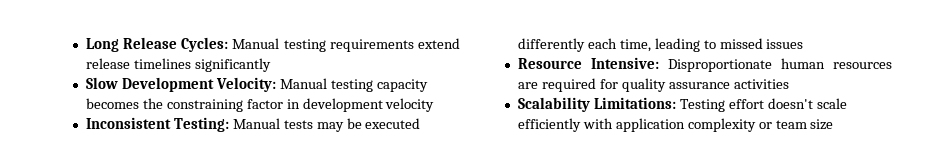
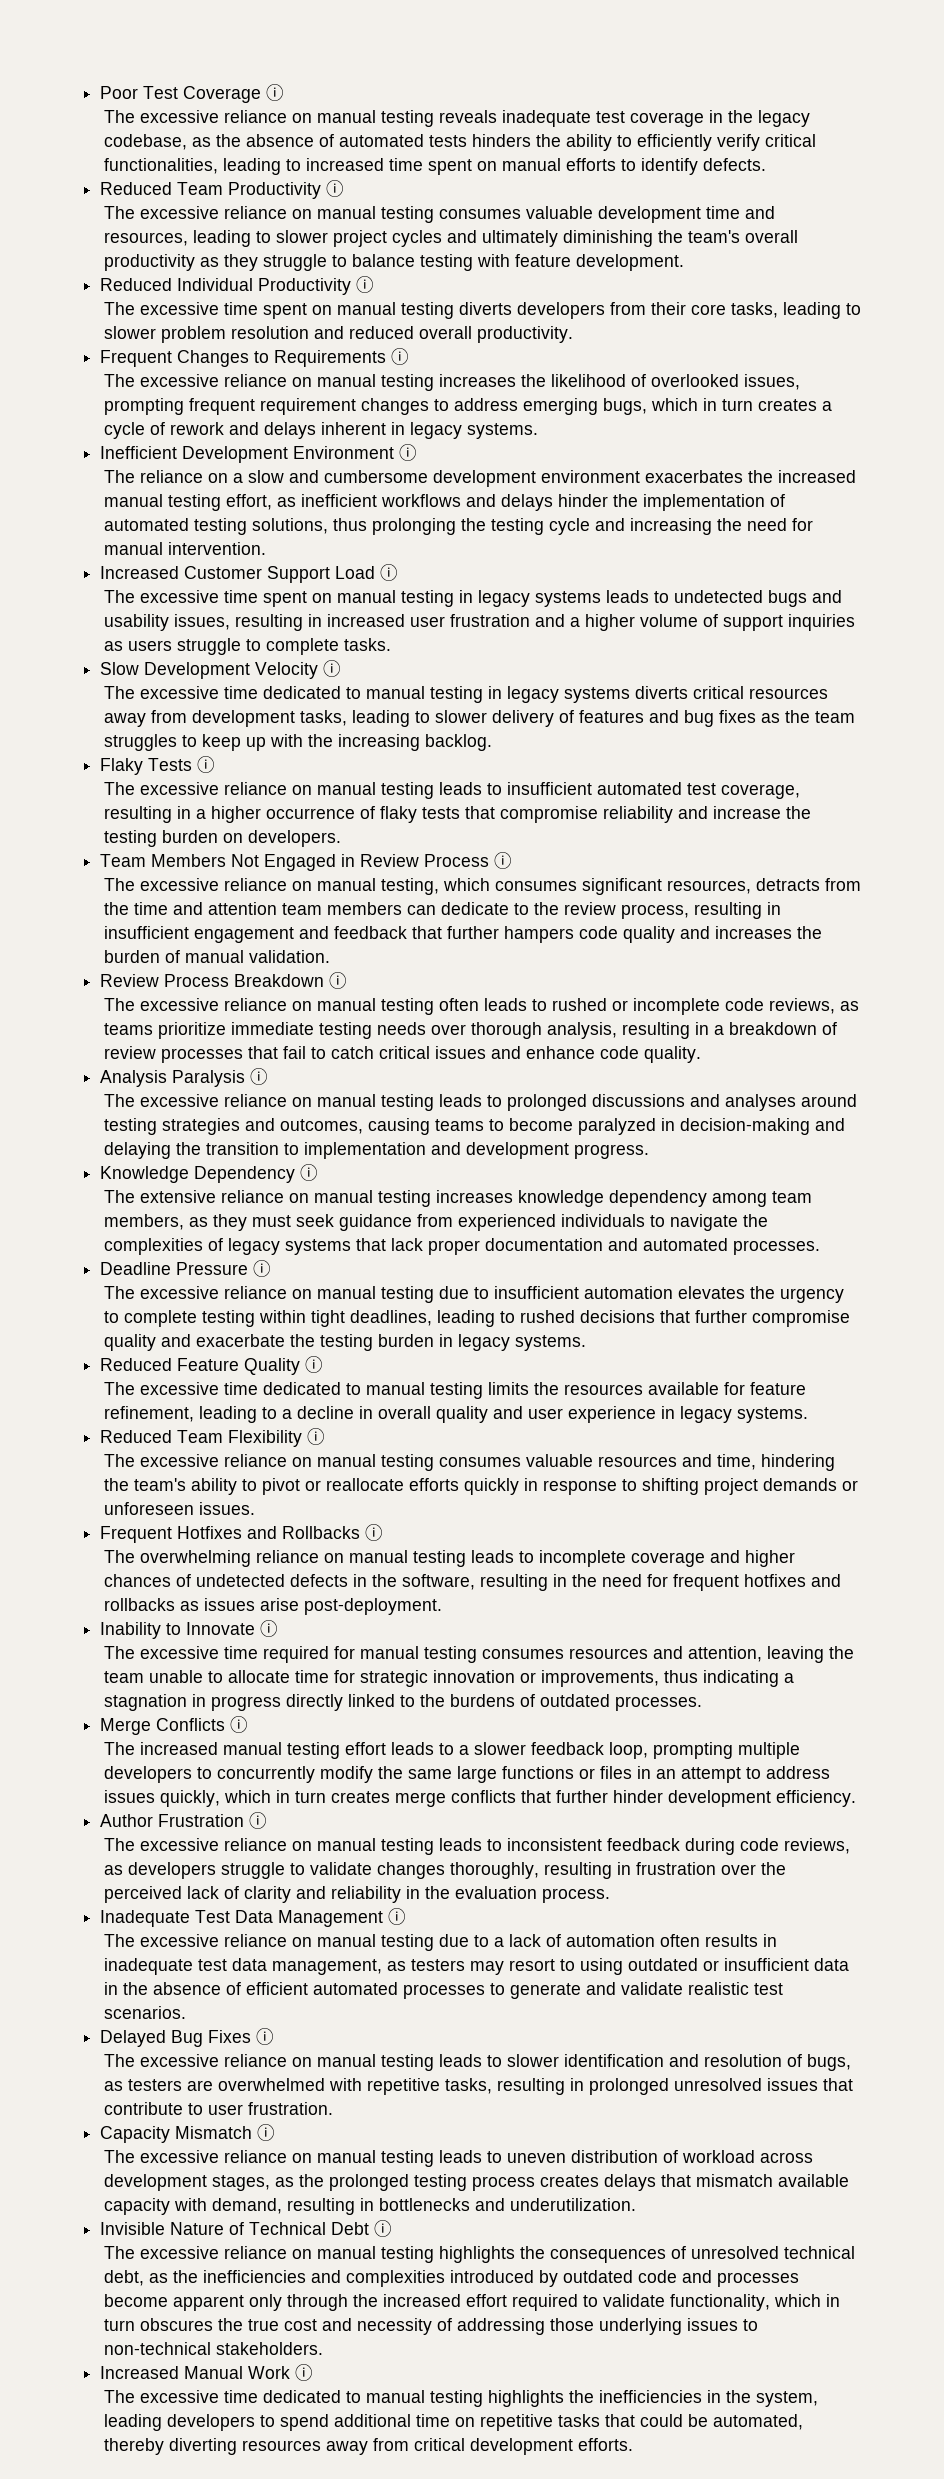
[85,37,461,52] [85,58,271,72] [85,77,428,92] [85,98,435,112] [85,117,421,132] [517,38,804,52] [517,57,892,72] [517,78,789,92] [517,97,847,112] [517,118,834,132] Long Release Cycles: Manual testing requirements extend release timelines significantly // Slow Development Velocity: Manual testing capacity becomes the constraining factor in development velocity // Inconsistent Testing: Manual tests may be executed differently each time, leading to missed issues // Resource Intensive: Disproportionate human resources are required for quality assurance activities // Scalability Limitations: Testing effort doesn't scale efficiently with application complexity or team size -> [100,84,285,103] [104,110,811,127] [104,134,817,151] [104,158,767,175] [100,180,345,199] [104,206,776,223] [104,230,799,247] [104,254,685,271] [100,276,375,295] [104,302,862,319] [104,326,574,343] [100,348,410,367] [104,374,801,391] [104,398,833,415] [104,422,539,439] [100,444,418,463] [104,470,857,487] [104,494,786,511] [104,518,814,535] [104,542,267,555] [100,564,399,583] [104,590,843,607] [104,614,856,631] [104,638,392,655] [100,660,342,679] [104,686,829,703] [104,710,856,727] [104,734,493,751] [100,756,216,775] [104,782,801,799] [104,806,812,823] [104,830,342,847] [100,852,513,871] [104,878,862,895] [104,902,782,919] [104,926,823,943] [104,950,331,963] [100,972,348,989] [104,998,860,1015] [104,1022,838,1039] [104,1046,702,1063] [100,1068,269,1087] [104,1094,858,1111] [104,1118,846,1135] [104,1142,650,1159] [100,1164,319,1183] [104,1190,813,1207] [104,1214,769,1231] [104,1238,821,1255] [100,1260,272,1277] [104,1286,845,1303] [104,1310,851,1327] [104,1334,587,1351] [100,1356,324,1375] [104,1382,807,1399] [104,1406,809,1423] [100,1428,326,1447] [104,1454,836,1471] [104,1478,859,1495] [104,1502,256,1515] [100,1524,384,1543] [104,1550,796,1567] [104,1574,842,1591] [104,1598,443,1615] [100,1620,279,1639] [104,1646,855,1663] [104,1670,795,1687] [104,1694,703,1711] [100,1716,249,1735] [104,1742,801,1759] [104,1766,831,1783] [104,1790,857,1807] [100,1812,268,1829] [104,1838,851,1855] [104,1862,787,1879] [104,1886,611,1903] [100,1908,407,1927] [104,1934,778,1951] [104,1958,850,1975] [104,1982,784,1999] [104,2006,187,2019] [100,2028,275,2047] [104,2054,852,2071] [104,2078,854,2095] [104,2102,334,2115] [100,2124,276,2143] [104,2150,814,2167] [104,2174,850,2191] [104,2198,637,2215] [100,2220,393,2237] [104,2246,856,2263] [104,2270,800,2287] [104,2294,841,2311] [104,2318,759,2335] [104,2342,324,2355] [100,2364,314,2381] [104,2390,819,2407] [104,2414,804,2431] [104,2438,634,2455] Poor Test Coverage ⓘ // The excessive reliance on manual testing reveals inadequate test coverage in the legacy codebase, as the absence of automated tests hinders the ability to efficiently verify critical functionalities, leading to increased time spent on manual efforts to identify defects. // Reduced Team Productivity ⓘ // The excessive reliance on manual testing consumes valuable development time and resources, leading to slower project cycles and ultimately diminishing the team's overall productivity as they struggle to balance testing with feature development. // Reduced Individual Productivity ⓘ // The excessive time spent on manual testing diverts developers from their core tasks, leading to slower problem resolution and reduced overall productivity. // Frequent Changes to Requirements ⓘ // The excessive reliance on manual testing increases the likelihood of overlooked issues, prompting frequent requirement changes to address emerging bugs, which in turn creates a cycle of rework and delays inherent in legacy systems. // Inefficient Development Environment ⓘ // The reliance on a slow and cumbersome development environment exacerbates the increased manual testing effort, as inefficient workflows and delays hinder the implementation of automated testing solutions, thus prolonging the testing cycle and increasing the need for manual intervention. // Increased Customer Support Load ⓘ // The excessive time spent on manual testing in legacy systems leads to undetected bugs and usability issues, resulting in increased user frustration and a higher volume of support inquiries as users struggle to complete tasks. // Slow Development Velocity ⓘ // The excessive time dedicated to manual testing in legacy systems diverts critical resources away from development tasks, leading to slower delivery of features and bug fixes as the team struggles to keep up with the increasing backlog. // Flaky Tests ⓘ // The excessive reliance on manual testing leads to insufficient automated test coverage, resulting in a higher occurrence of flaky tests that compromise reliability and increase the testing burden on developers. // Team Members Not Engaged in Review Process ⓘ // The excessive reliance on manual testing, which consumes significant resources, detracts from the time and attention team members can dedicate to the review process, resulting in insufficient engagement and feedback that further hampers code quality and increases the burden of manual validation. // Review Process Breakdown ⓘ // The excessive reliance on manual testing often leads to rushed or incomplete code reviews, as teams prioritize immediate testing needs over thorough analysis, resulting in a breakdown of review processes that fail to catch critical issues and enhance code quality. // Analysis Paralysis ⓘ // The excessive reliance on manual testing leads to prolonged discussions and analyses around testing strategies and outcomes, causing teams to become paralyzed in decision-making and delaying the transition to implementation and development progress. // Knowledge Dependency ⓘ // The extensive reliance on manual testing increases knowledge dependency among team members, as they must seek guidance from experienced individuals to navigate the complexities of legacy systems that lack proper documentation and automated processes. // Deadline Pressure ⓘ // The excessive reliance on manual testing due to insufficient automation elevates the urgency to complete testing within tight deadlines, leading to rushed decisions that further compromise quality and exacerbate the testing burden in legacy systems. // Reduced Feature Quality ⓘ // The excessive time dedicated to manual testing limits the resources available for feature refinement, leading to a decline in overall quality and user experience in legacy systems. // Reduced Team Flexibility ⓘ // The excessive reliance on manual testing consumes valuable resources and time, hindering the team's ability to pivot or reallocate efforts quickly in response to shifting project demands or unforeseen issues. // Frequent Hotfixes and Rollbacks ⓘ // The overwhelming reliance on manual testing leads to incomplete coverage and higher chances of undetected defects in the software, resulting in the need for frequent hotfixes and rollbacks as issues arise post-deployment. // Inability to Innovate ⓘ // The excessive time required for manual testing consumes resources and attention, leaving the team unable to allocate time for strategic innovation or improvements, thus indicating a stagnation in progress directly linked to the burdens of outdated processes. // Merge Conflicts ⓘ // The increased manual testing effort leads to a slower feedback loop, prompting multiple developers to concurrently modify the same large functions or files in an attempt to address issues quickly, which in turn creates merge conflicts that further hinder development efficiency. // Author Frustration ⓘ // The excessive reliance on manual testing leads to inconsistent feedback during code reviews, as developers struggle to validate changes thoroughly, resulting in frustration over the perceived lack of clarity and reliability in the evaluation process. // Inadequate Test Data Management ⓘ // The excessive reliance on manual testing due to a lack of automation often results in inadequate test data management, as testers may resort to using outdated or insufficient data in the absence of efficient automated processes to generate and validate realistic test scenarios. // Delayed Bug Fixes ⓘ // The excessive reliance on manual testing leads to slower identification and resolution of bugs, as testers are overwhelmed with repetitive tasks, resulting in prolonged unresolved issues that contribute to user frustration. // Capacity Mismatch ⓘ // The excessive reliance on manual testing leads to uneven distribution of workload across development stages, as the prolonged testing process creates delays that mismatch available capacity with demand, resulting in bottlenecks and underutilization. // Invisible Nature of Technical Debt ⓘ // The excessive reliance on manual testing highlights the consequences of unresolved technical debt, as the inefficiencies and complexities introduced by outdated code and processes become apparent only through the increased effort required to validate functionality, which in turn obscures the true cost and necessity of addressing those underlying issues to non-technical stakeholders. // Increased Manual Work ⓘ // The excessive time dedicated to manual testing highlights the inefficiencies in the system, leading developers to spend additional time on repetitive tasks that could be automated, thereby diverting resources away from critical development efforts.

